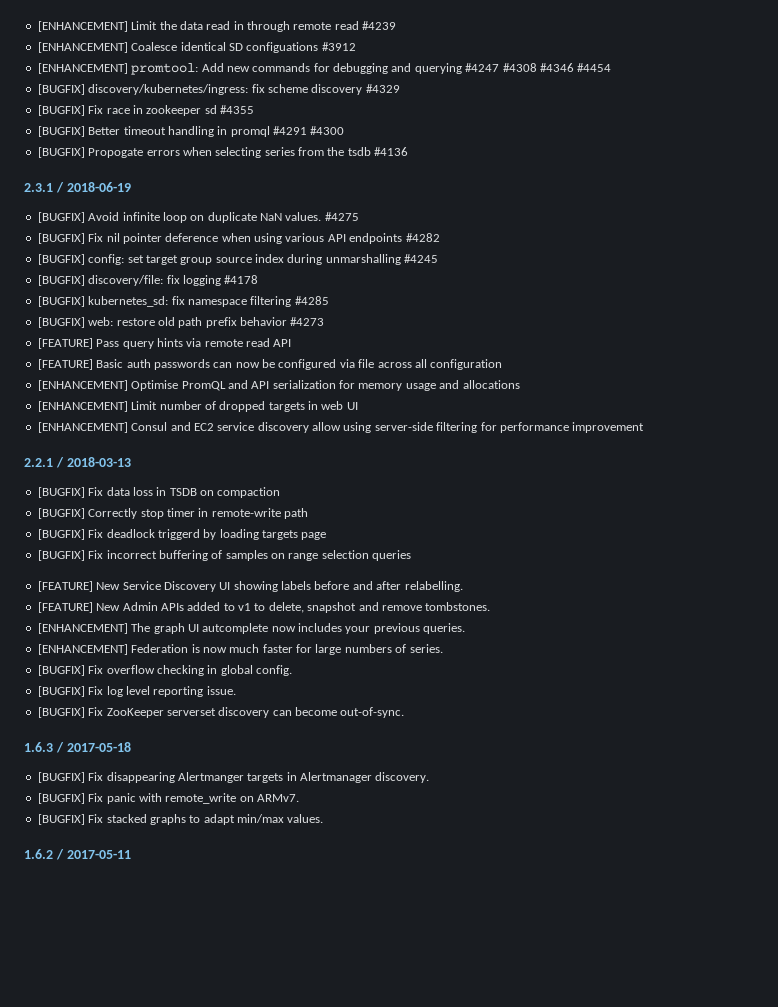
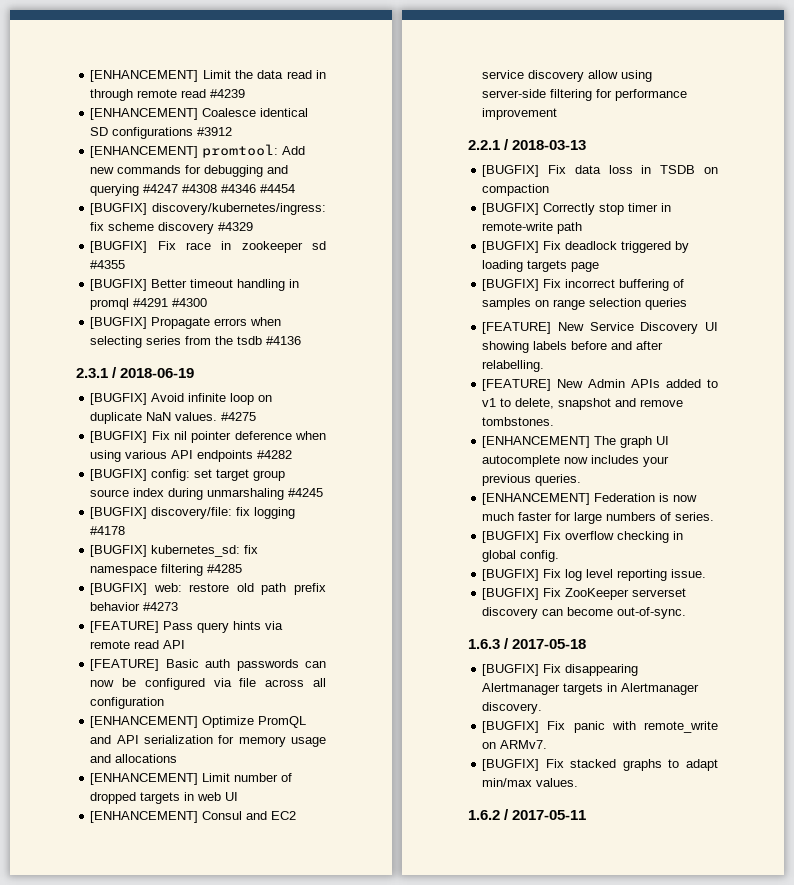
[246,42,319,53] configuations -> [112,127,194,139] configurations
[88,148,144,158] Propogate -> [151,317,211,329] Propagate
[325,254,401,265] unmarshalling -> [207,488,285,500] unmarshaling
[131,380,179,391] Optimise -> [202,716,255,728] Optimize
[157,529,200,540] triggerd -> [621,241,672,253] triggered
[202,623,269,634] autcomplete -> [482,455,561,467] autocomplete
[177,772,244,783] Alertmanger -> [482,683,561,695] Alertmanager

